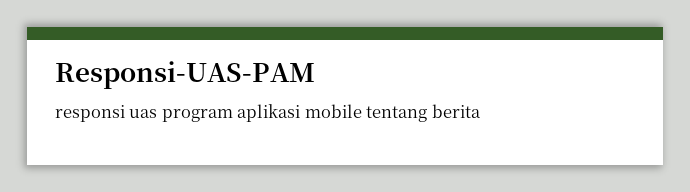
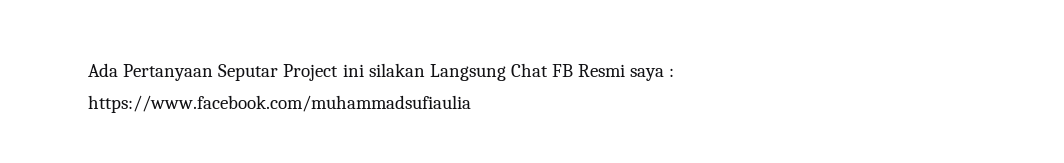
[55,61,315,89] [55,104,481,122] Responsi-UAS-PAM // responsi uas program aplikasi mobile tentang berita -> [88,63,675,81] [88,95,471,113] Ada Pertanyaan Seputar Project ini silakan Langsung Chat FB Resmi saya : https://www.facebook.com/muhammadsufiaulia

